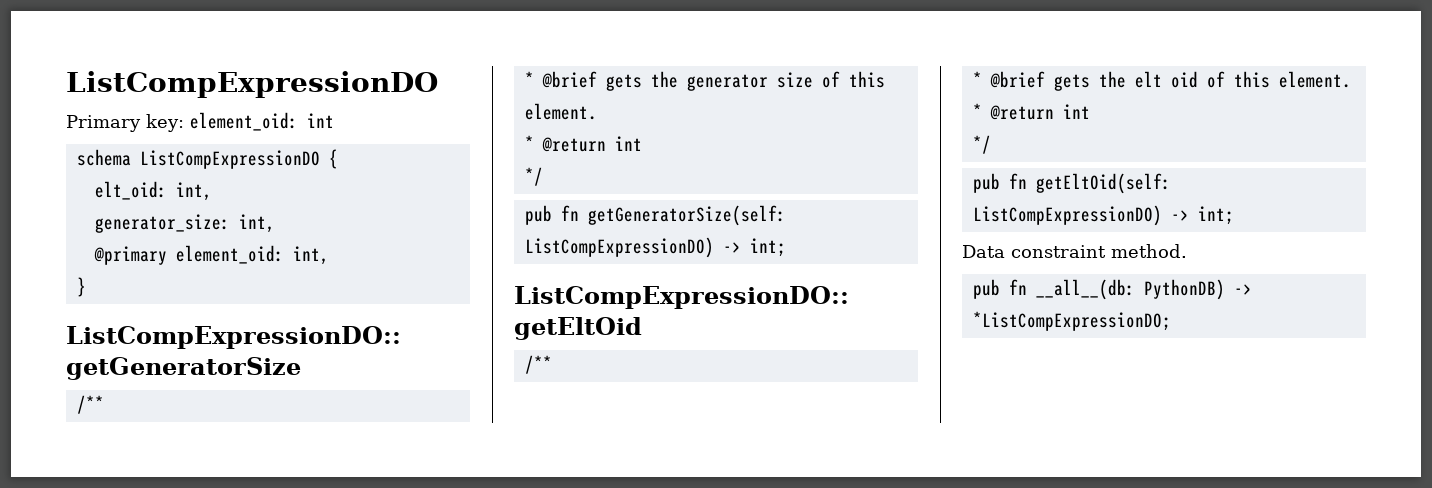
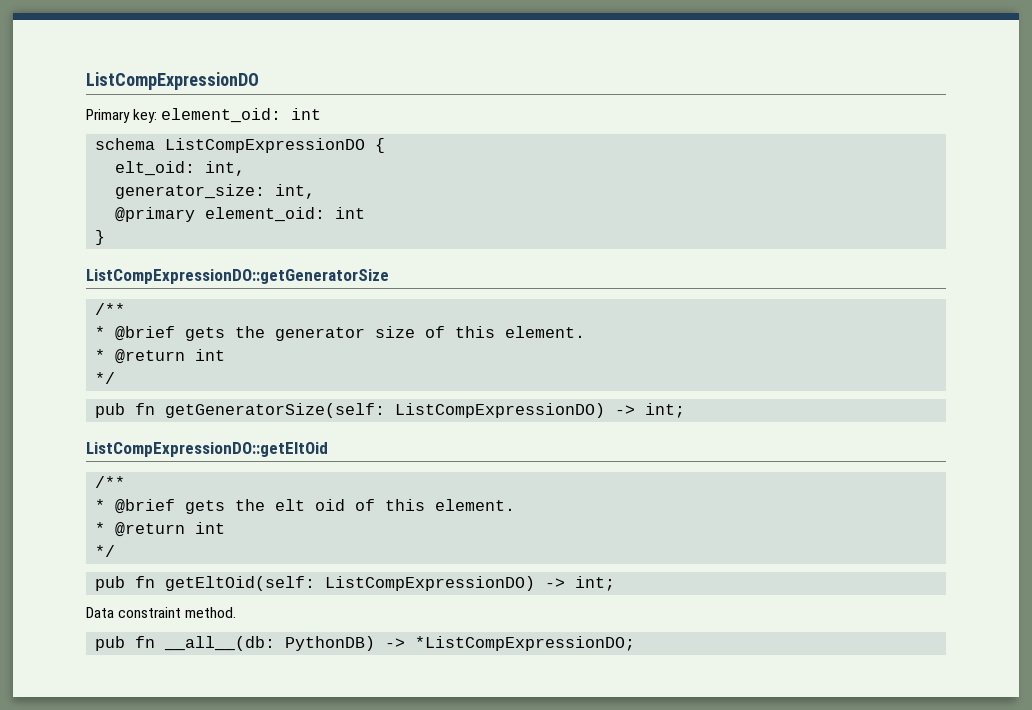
[292,246,329,265] int, -> [335,207,366,219] int

